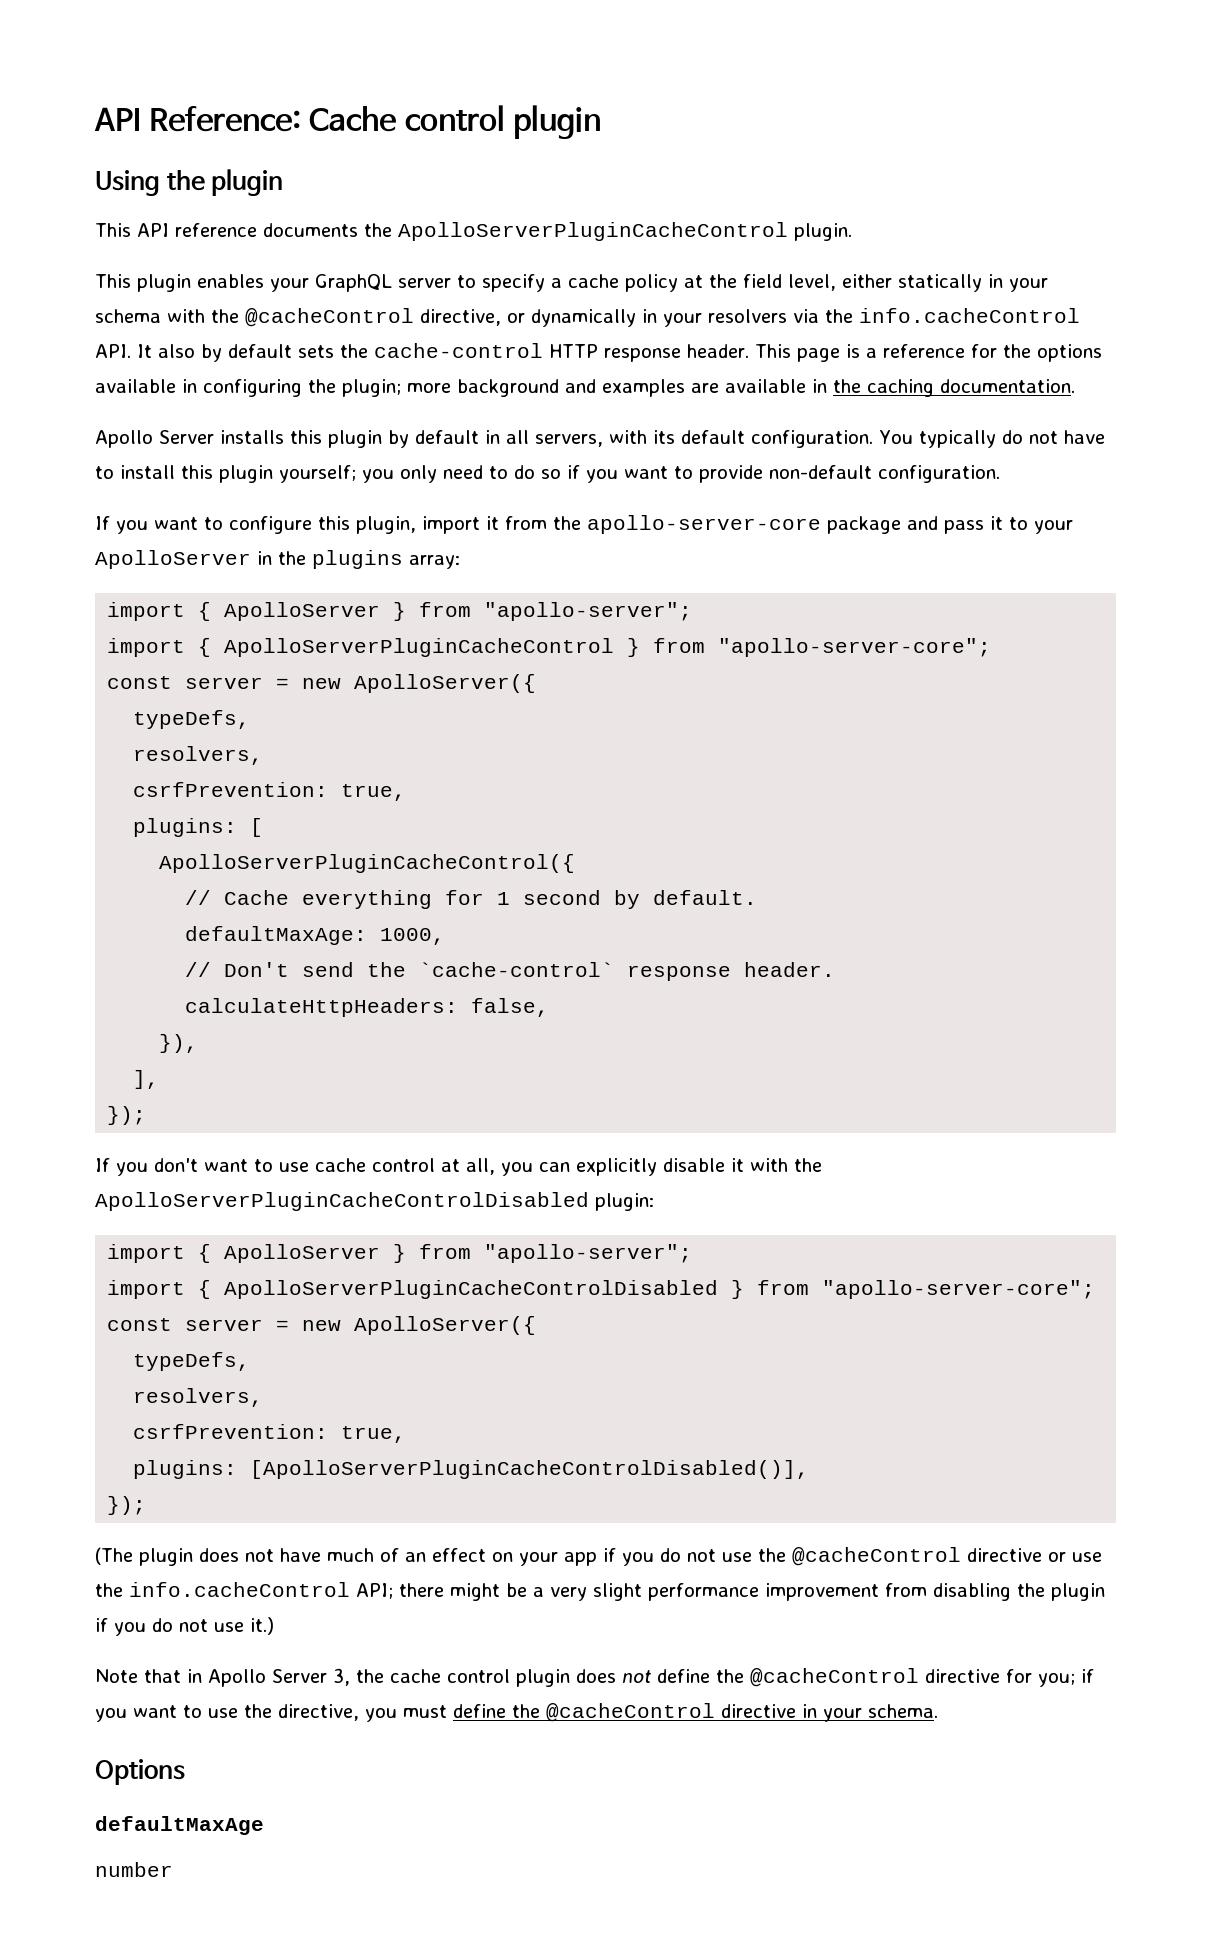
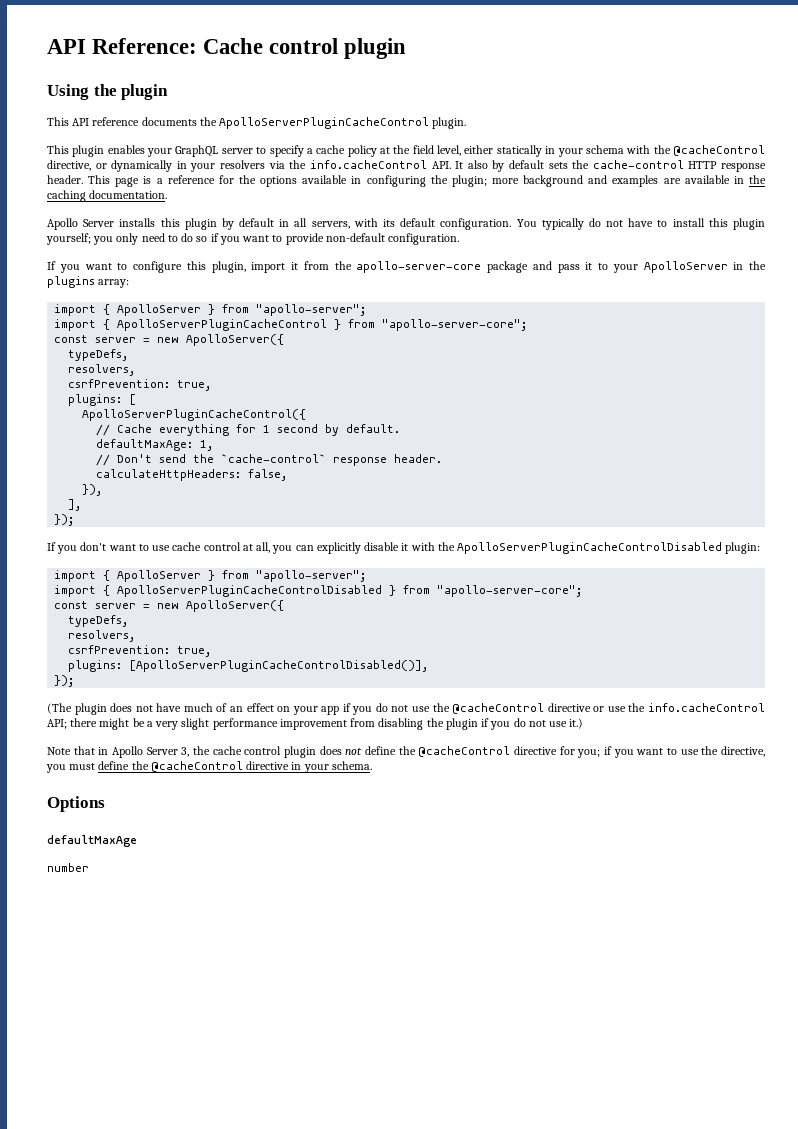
[380,928,446,945] 1000, -> [200,440,214,451] 1,

